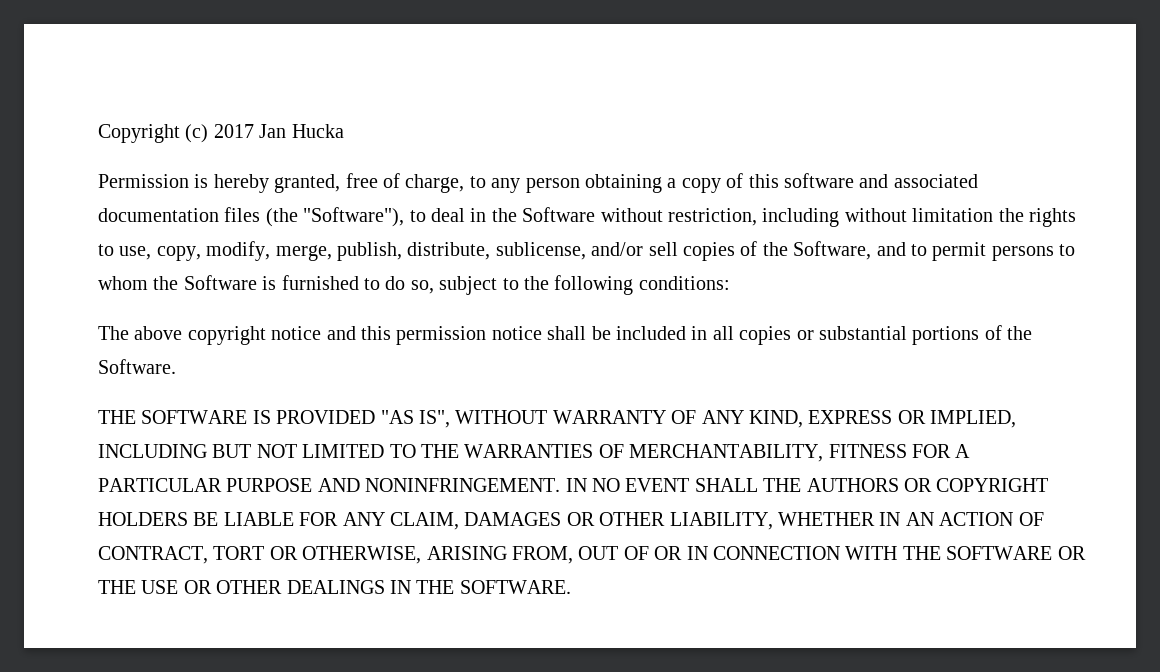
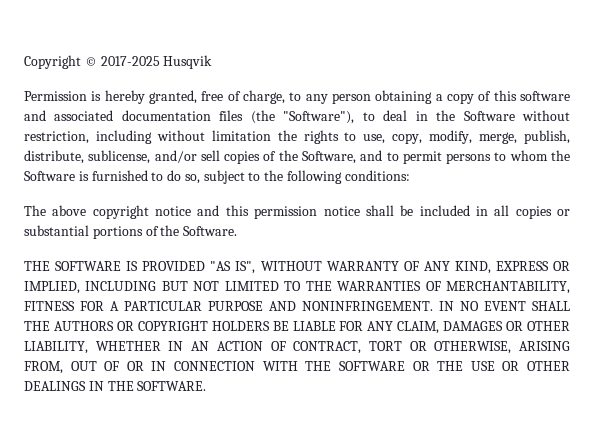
[185,124,344,143] (c) 2017 Jan Hucka -> [84,55,213,69] © 2017-2025 Husqvik

